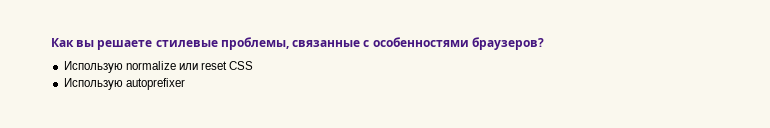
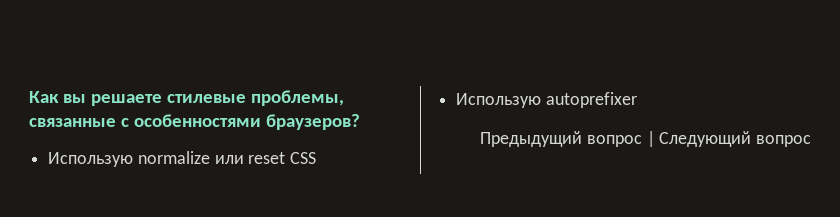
(185, 84) none -> [480,131,811,147] // Предыдущий вопрос | Следующий вопрос

